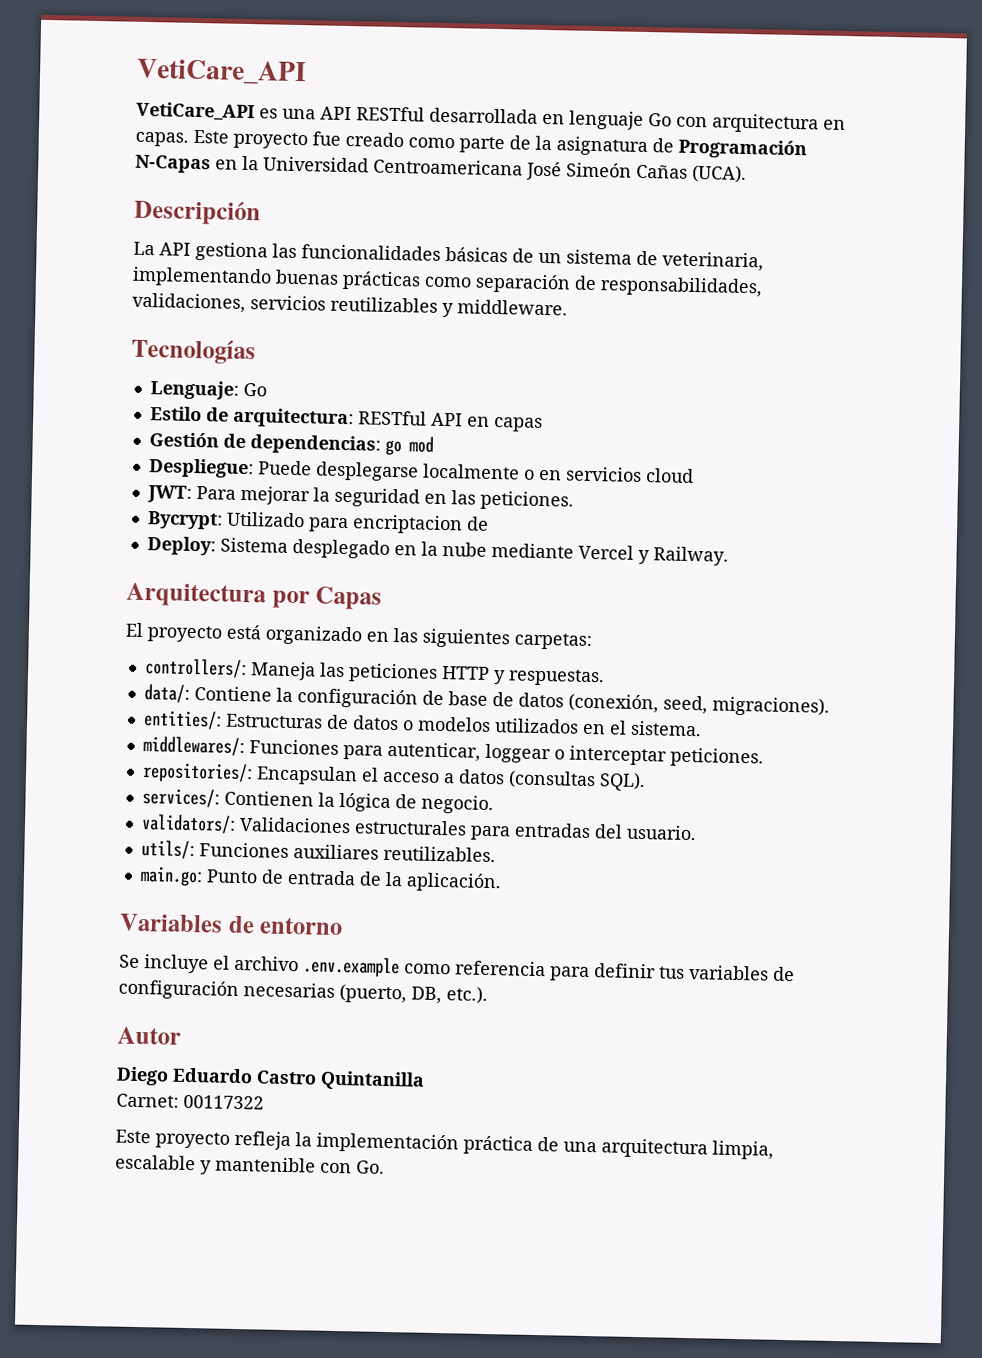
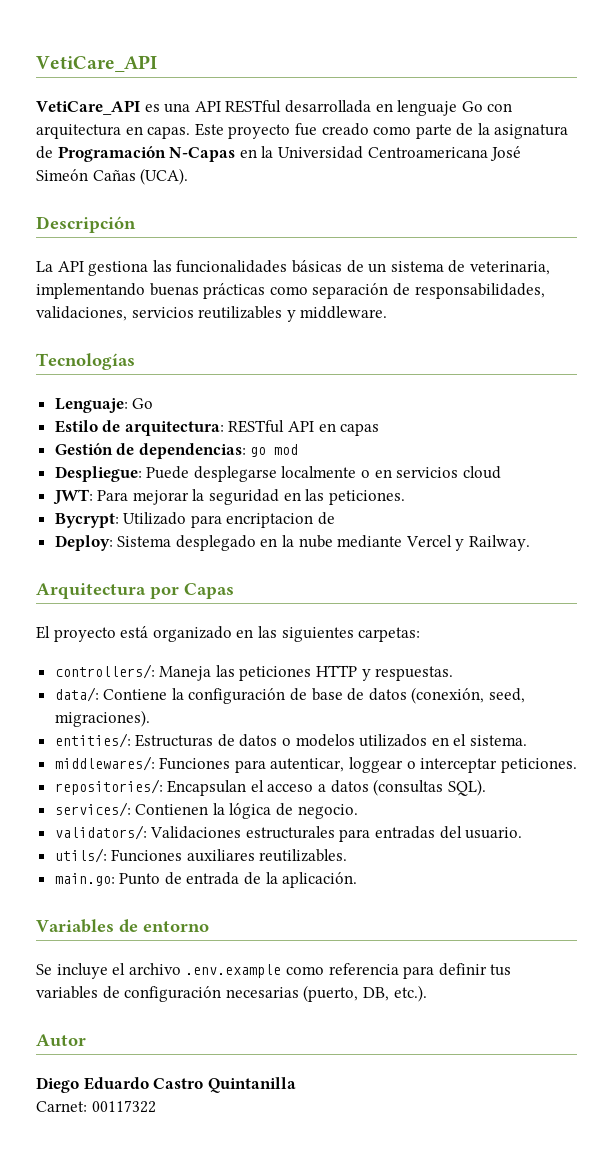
[115,1129,774,1160] [115,1154,385,1175] // Este proyecto refleja la implementación práctica de una arquitectura limpia, escalable y mantenible con Go. -> (156, 1106) none

